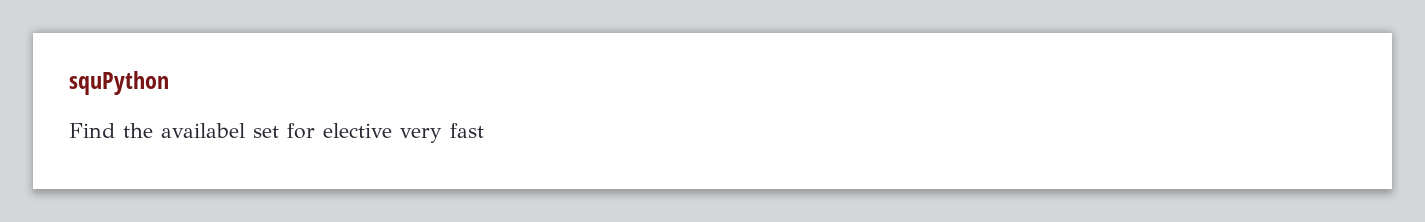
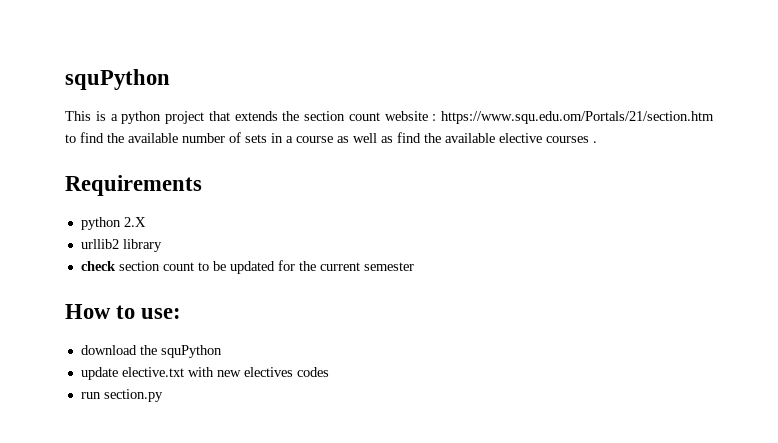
[69,71,169,95] [69,123,484,143] squPython // Find the availabel set for elective very fast -> [65,69,170,90] [65,111,714,124] [65,132,597,143] [65,175,202,196] [80,217,146,230] [80,239,162,252] [80,260,414,274] [65,304,182,319] [80,345,222,358] [80,367,329,380] [80,389,163,402] squPython // This is a python project that extends the section count website : https://www.squ.edu.om/Portals/21/section.htm to find the available number of sets in a course as well as find the available elective courses . // Requirements // python 2.X // urllib2 library // check section count to be updated for the current semester // How to use: // download the squPython // update elective.txt with new electives codes // run section.py

